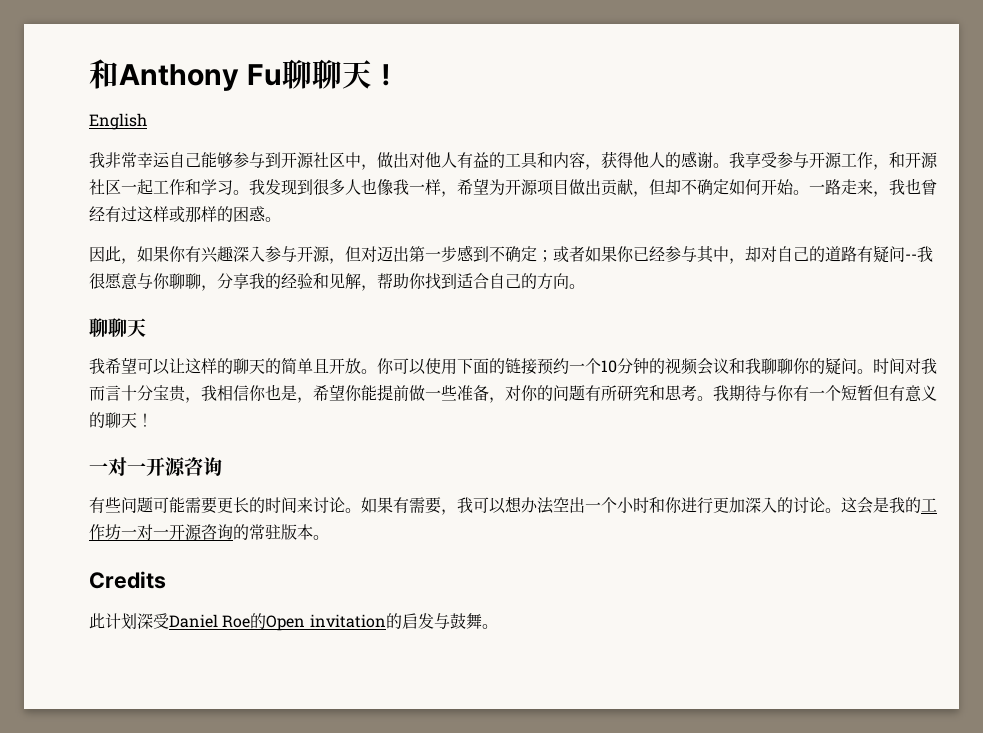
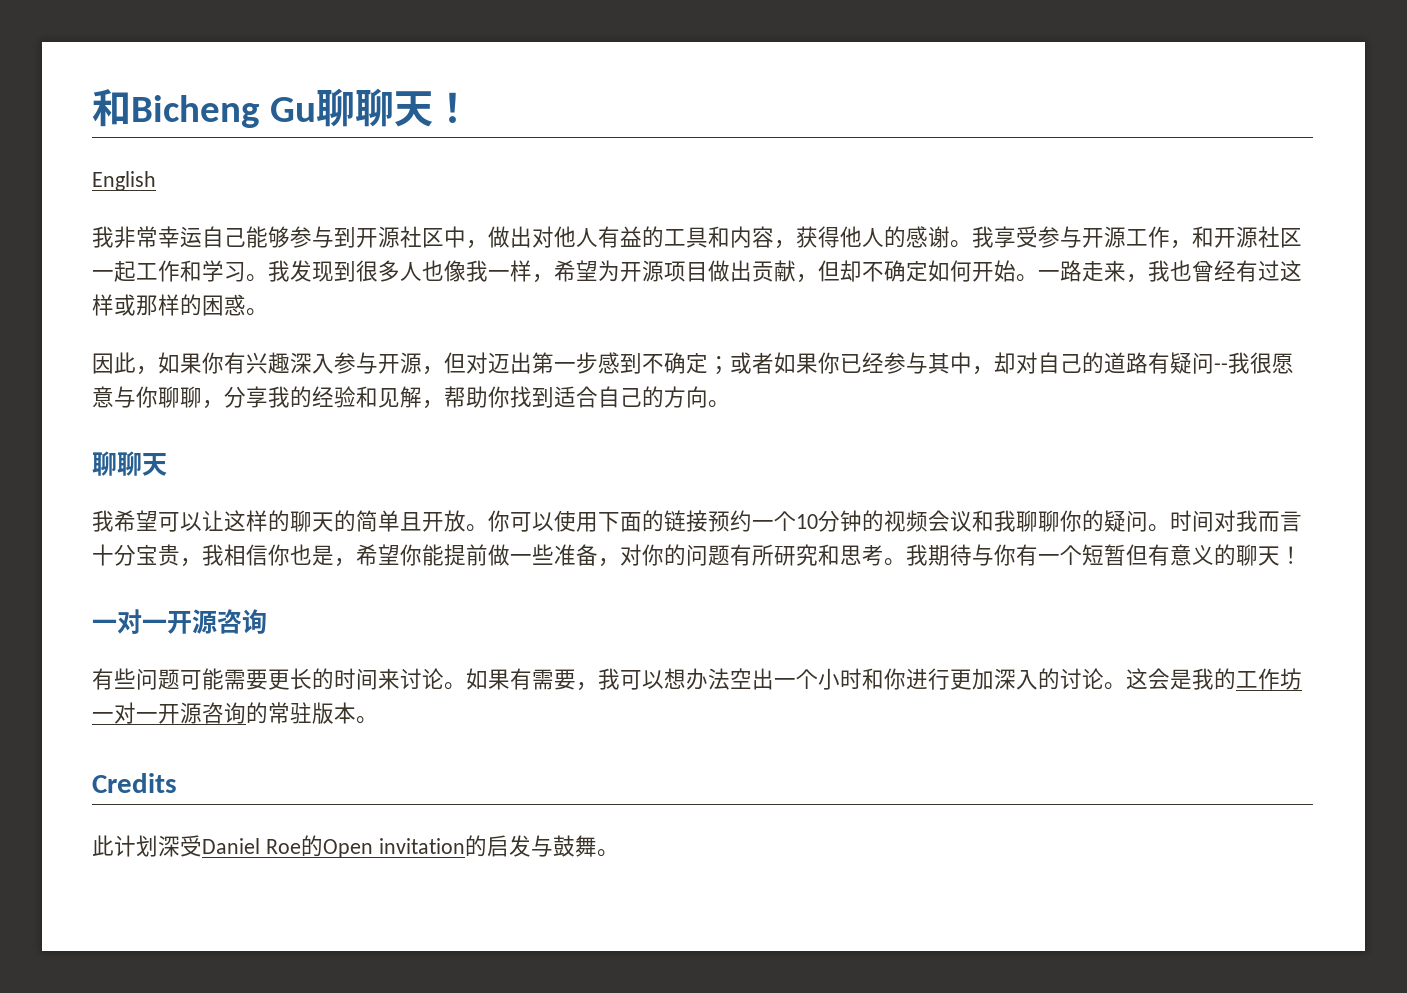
[89,59,282,91] 和Anthony Fu -> [92,89,316,128] 和Bicheng Gu

